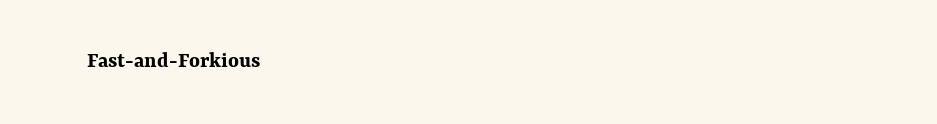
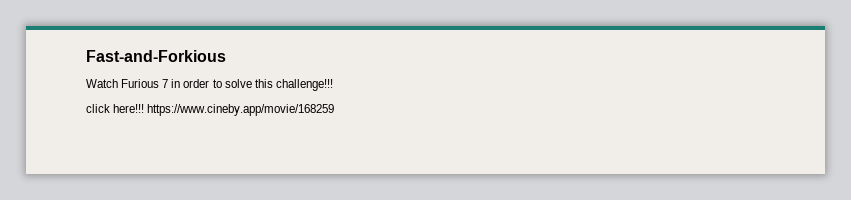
(260, 59) none -> [86,79,333,91] [86,104,335,116] // Watch Furious 7 in order to solve this challenge!!! // click here!!! https://www.cineby.app/movie/168259

